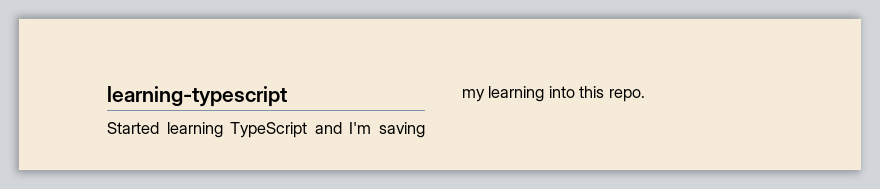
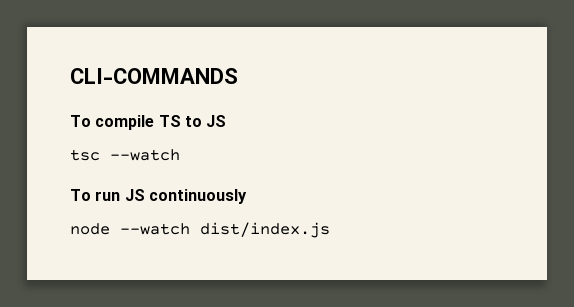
[107,86,287,107] [107,122,425,138] [462,86,645,102] learning-typescript // Started learning TypeScript and I'm saving my learning into this repo. -> [70,68,238,84] [70,115,227,130] [70,149,180,161] [70,189,247,204] [70,222,330,238] CLI-COMMANDS // To compile TS to JS // tsc --watch // To run JS continuously // node --watch dist/index.js

